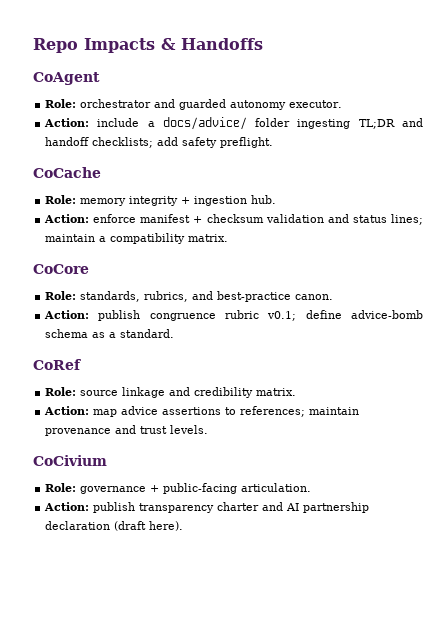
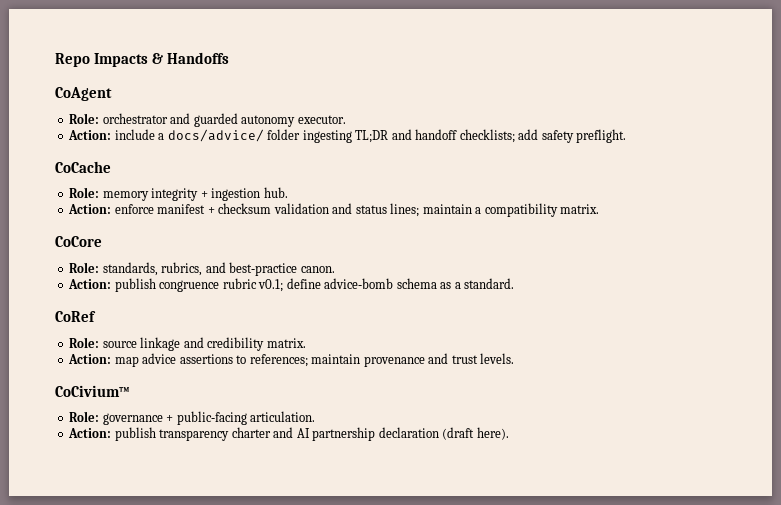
[33,455,107,466] CoCivium -> [55,385,130,397] CoCivium™

